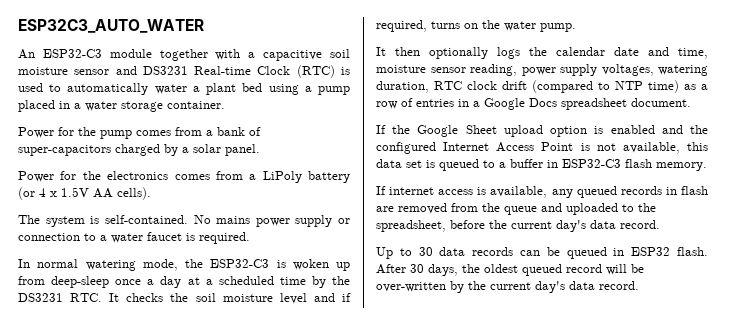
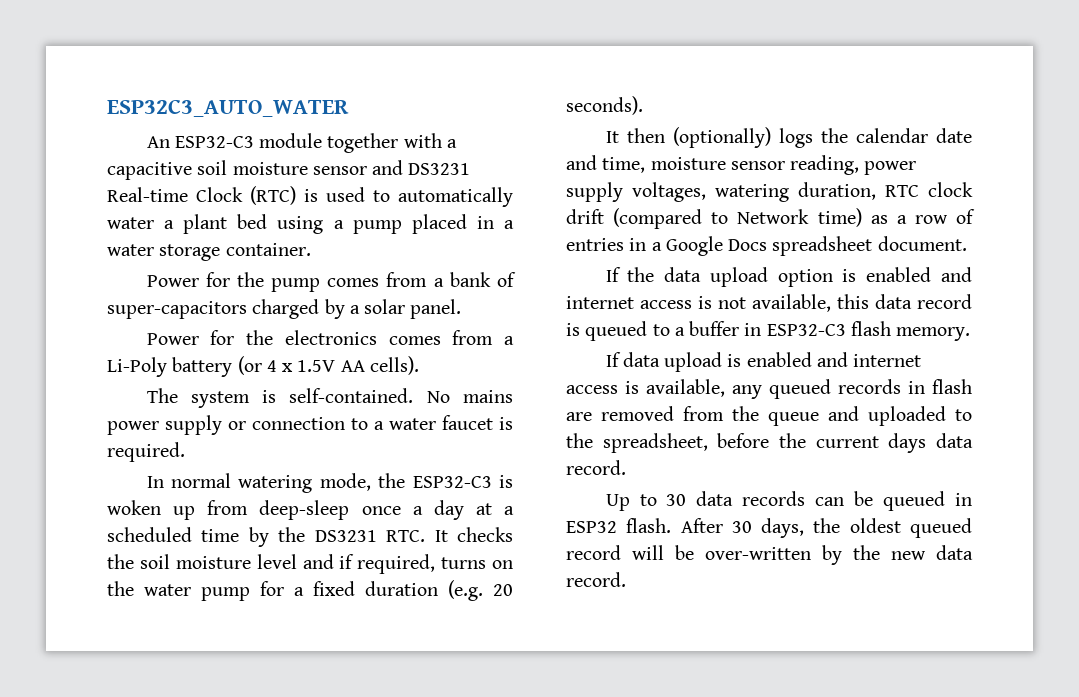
[262,171,302,183] LiPoly -> [107,357,167,377] Li-Poly
[540,23,576,32] pump. -> [201,580,513,601] [566,96,643,115] pump for a fixed duration (e.g. 20 seconds).
[429,47,488,59] optionally -> [672,127,771,148] (optionally)
[615,81,643,90] NTP -> [737,209,810,224] Network
[417,125,497,137] Google Sheet -> [664,267,702,282] data
[690,125,708,134] [376,142,574,154] the configured Internet Access Point -> [566,296,692,309] internet access
[406,160,422,168] set -> [917,294,972,309] record
(386, 190) none -> [622,352,848,372] data upload is enabled and
[556,220,586,232] day's -> [888,433,927,453] days
[490,281,565,293] current day's -> [891,551,926,560] new

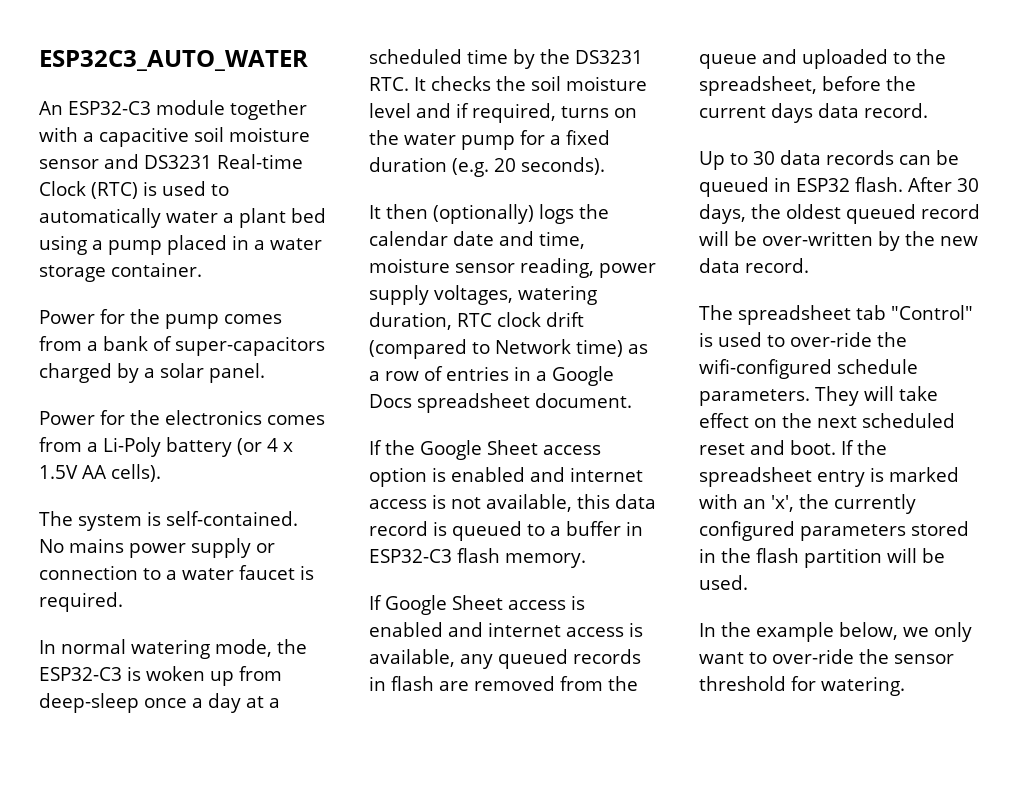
[664,267,768,287] data upload -> [420,440,601,460] Google Sheet access
[622,352,723,372] data upload -> [385,595,566,615] Google Sheet access
(626, 579) none -> [699,305,973,325] [699,332,907,347] [699,359,918,379] [699,386,938,406] [699,413,955,428] [699,440,887,455] [699,467,959,487] [699,494,916,514] [699,521,969,541] [699,548,945,568] [699,575,748,590] [699,622,972,642] [699,649,954,664] [699,676,905,696] // The spreadsheet tab "Control" is used to over-ride the wifi-configured schedule parameters. They will take effect on the next scheduled reset and boot. If the spreadsheet entry is marked with an 'x', the currently configured parameters stored in the flash partition will be used. // In the example below, we only want to over-ride the sensor threshold for watering.

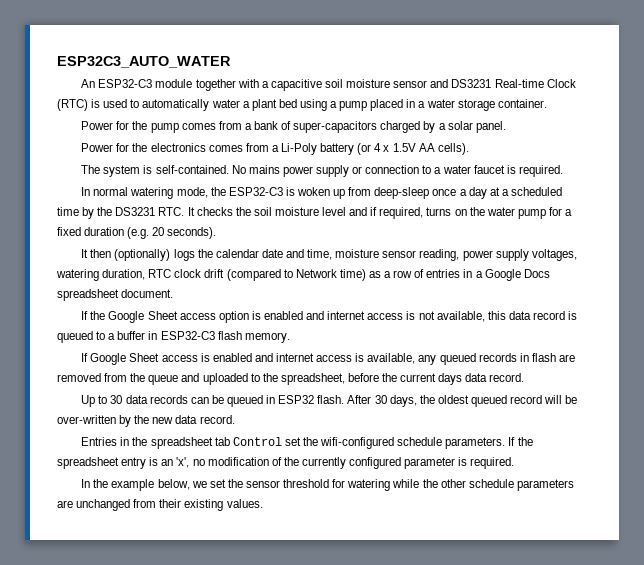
[699,305,973,325] [699,332,907,347] [699,359,918,379] [699,386,938,406] [699,413,955,428] [699,440,836,455] The spreadsheet tab "Control" is used to over-ride the wifi-configured schedule parameters. They will take effect on the next scheduled reset and boot. -> [81,437,506,449] Entries in the spreadsheet tab Control set the wifi-configured schedule parameters.
[889,467,959,482] [699,494,916,514] [699,521,969,541] [699,548,945,568] [699,575,748,590] marked with an 'x', the currently configured parameters stored in the flash partition will be used. -> [161,457,515,469] an 'x', no modification of the currently configured parameter is required.
[933,622,972,642] [699,649,954,664] [699,676,905,696] only want to over-ride the sensor threshold for watering. -> [209,479,574,491] [57,499,263,511] set the sensor threshold for watering while the other schedule parameters are unchanged from their existing values.

